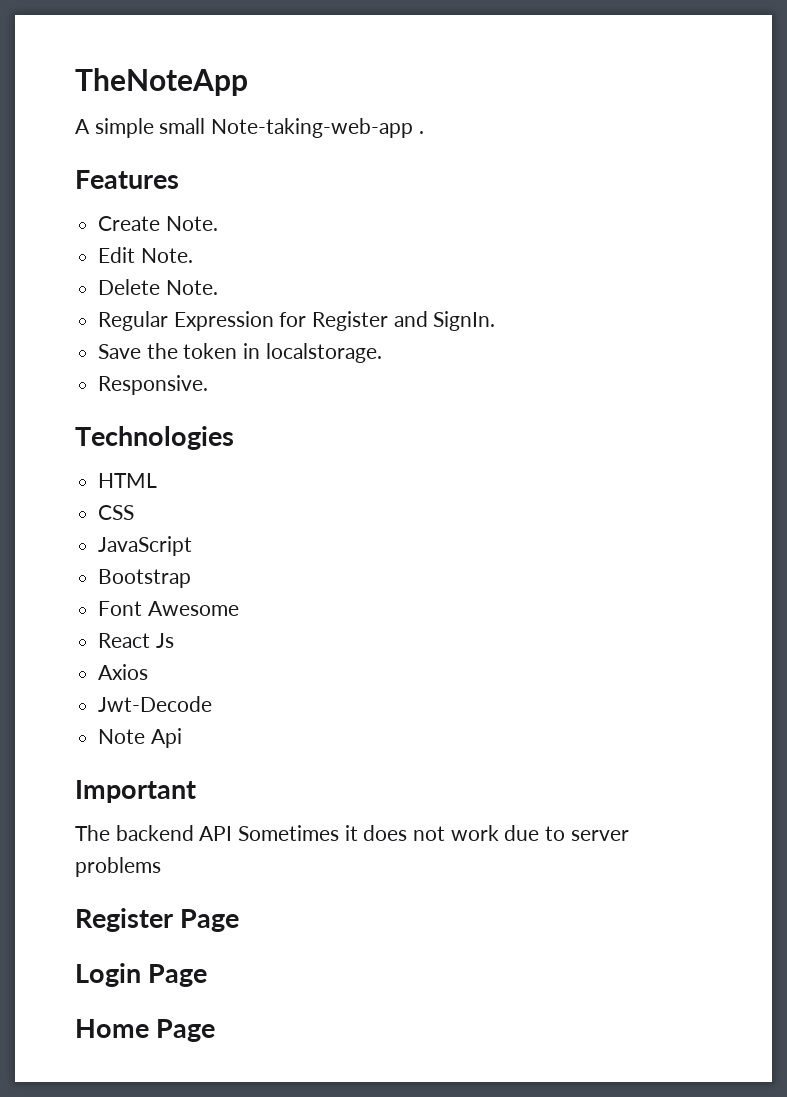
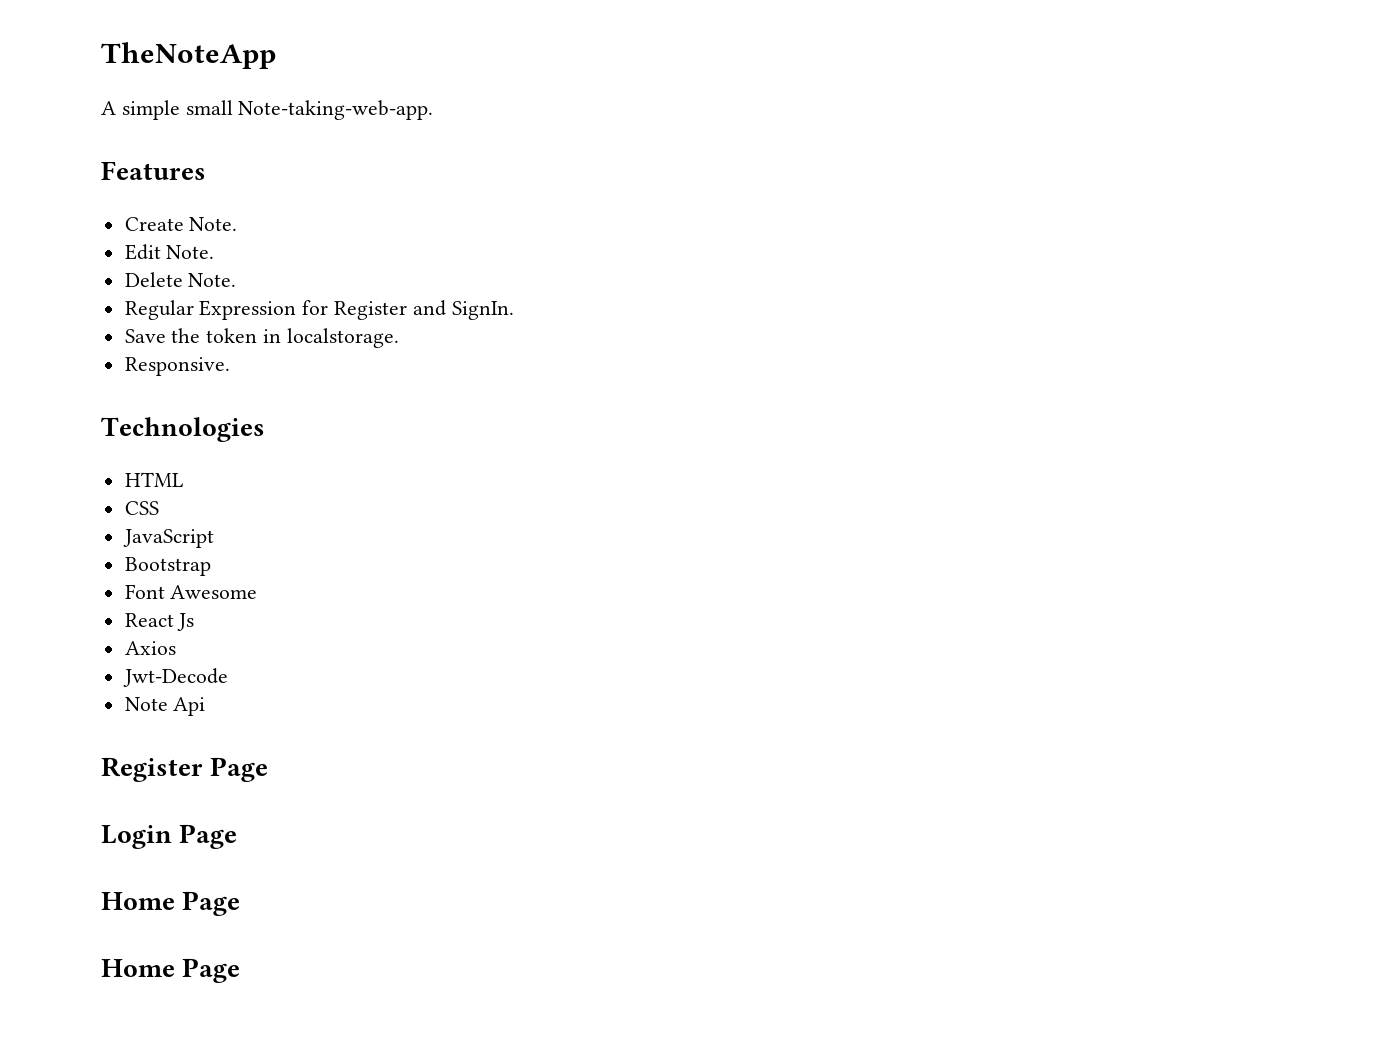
[211,118,424,138] Note-taking-web-app . -> [238,100,434,120] Note-taking-web-app.
[75,780,196,803] [75,825,629,841] [75,857,161,877] // Important // The backend API Sometimes it does not work due to server problems -> (206, 706) none
(216, 1030) none -> [101,958,241,983] // Home Page

